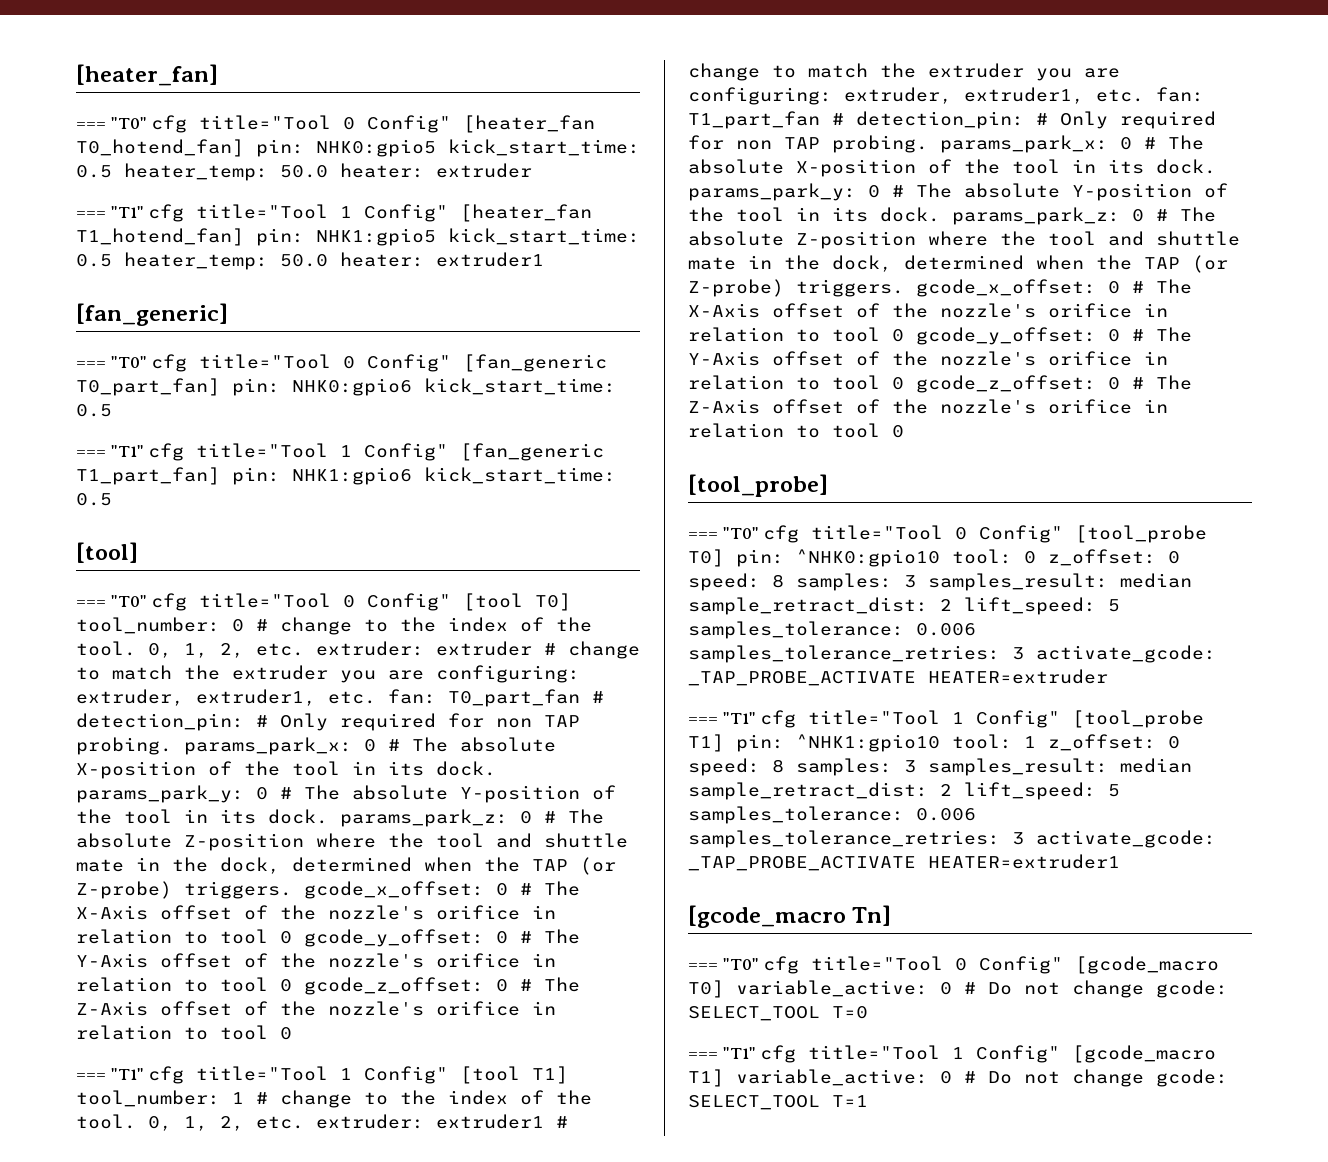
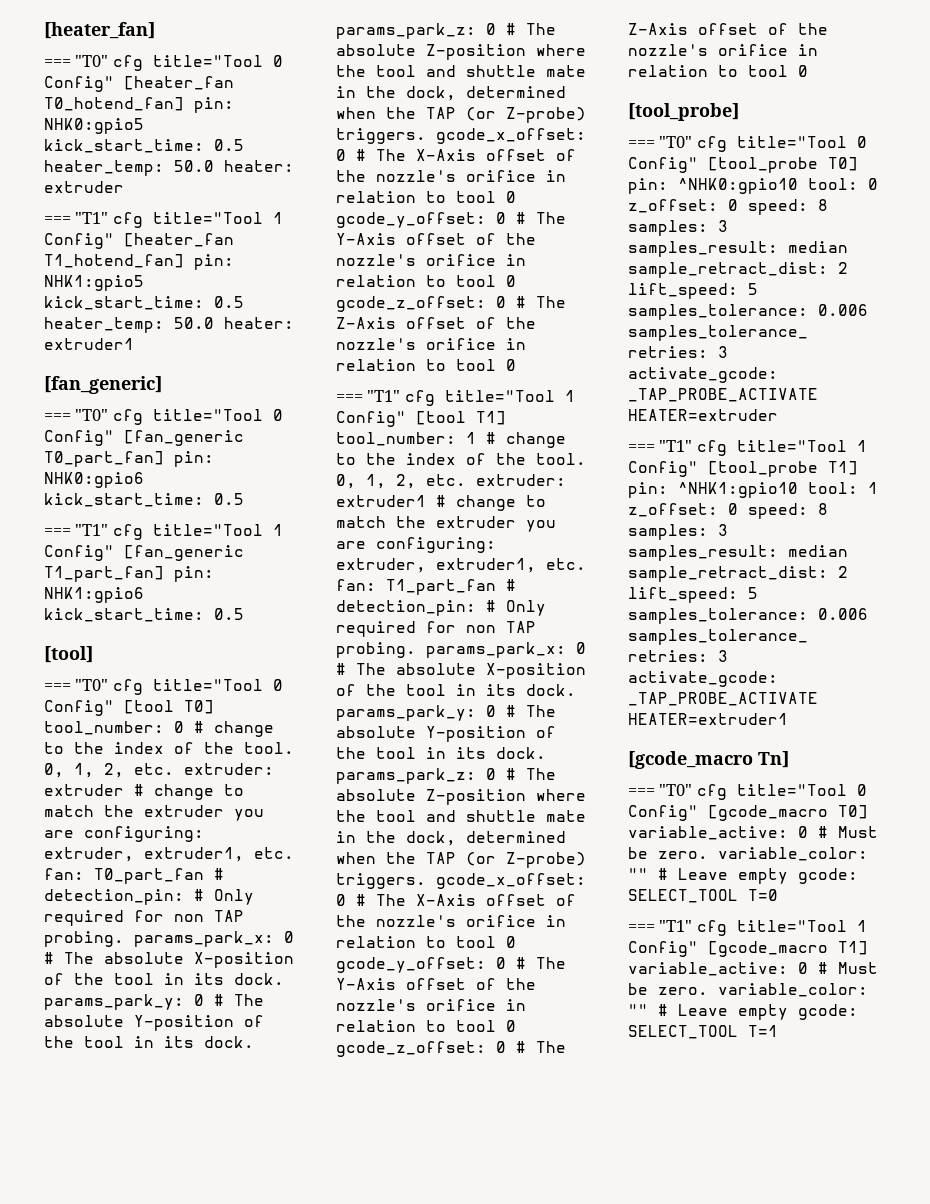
[988,980,1144,998] Do not change -> [838,826,878,838] [628,847,868,861] [628,868,788,884] Must be zero. variable_color: "" # Leave empty
[988,1069,1144,1087] Do not change -> [838,962,878,974] [628,983,868,997] [628,1004,788,1020] Must be zero. variable_color: "" # Leave empty

